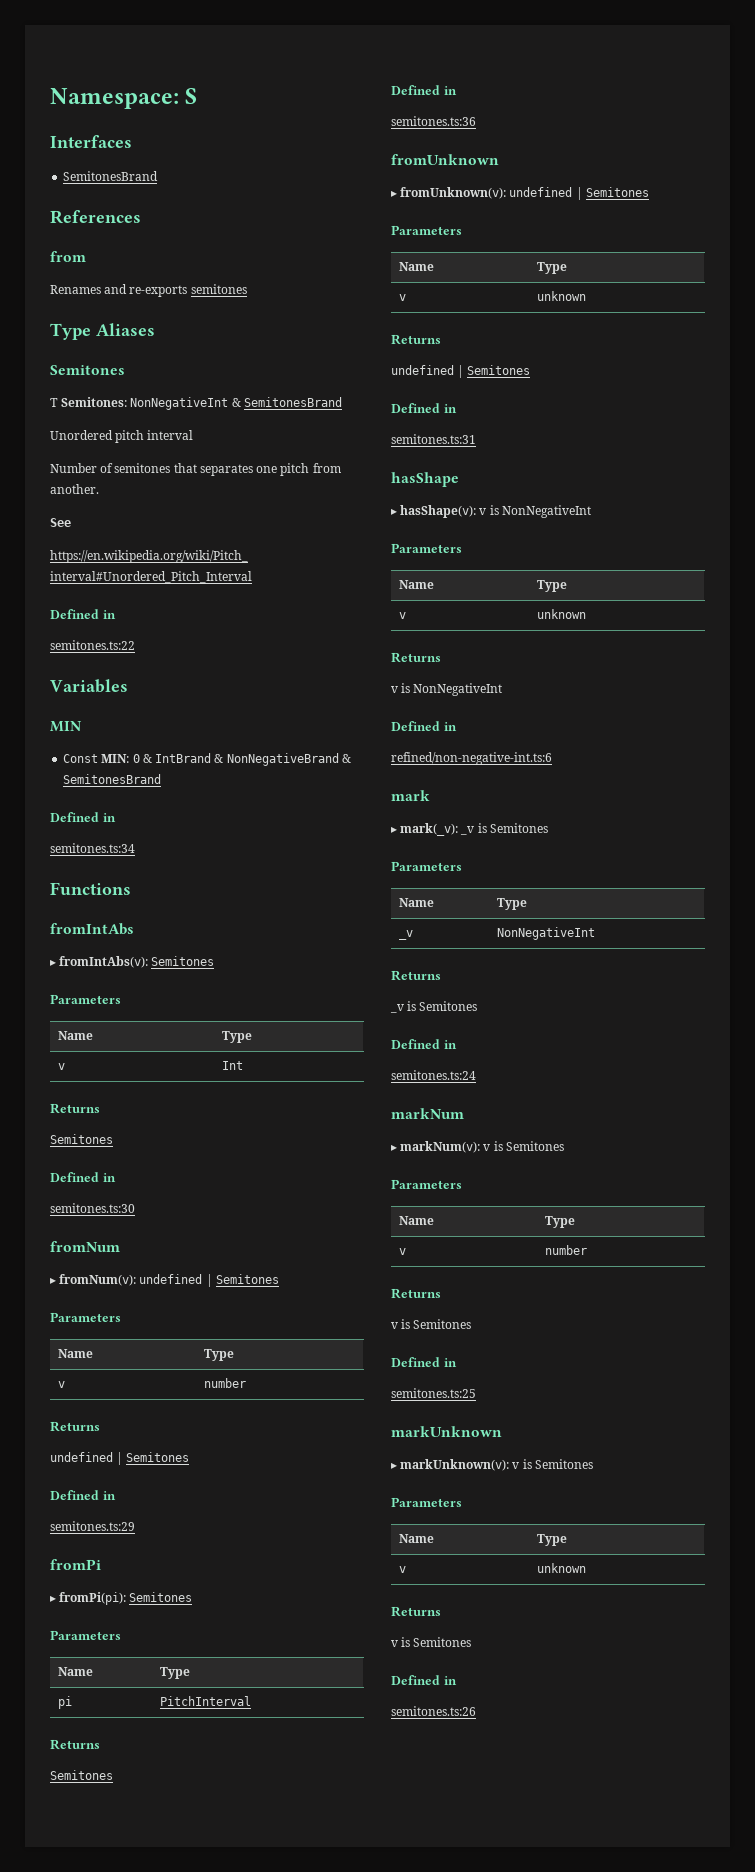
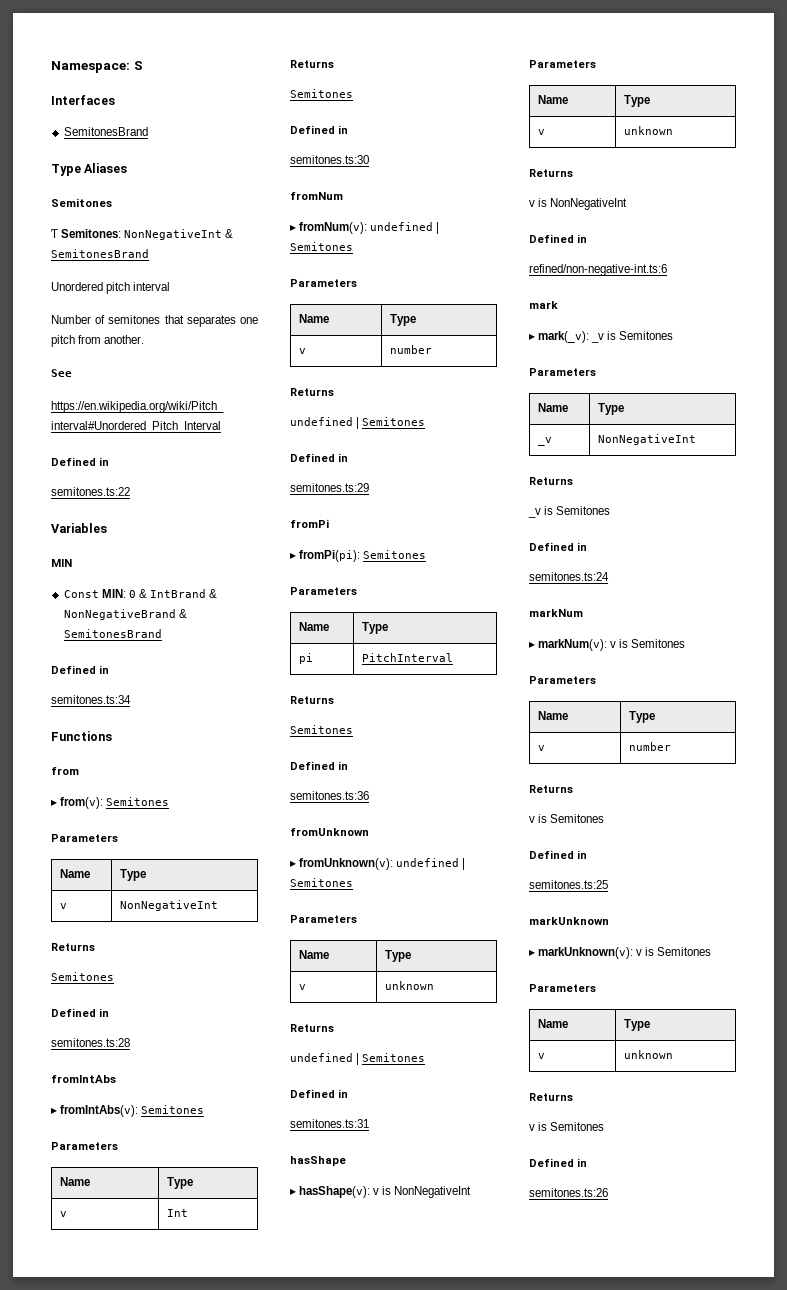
[50,210,141,224] [50,251,86,262] [50,284,247,297] // References // from // Renames and re-exports semitones -> (148, 131) none
(131, 888) none -> [51,767,79,775] [51,797,170,809] [51,834,118,842] [59,869,90,878] [119,869,146,881] [59,903,67,909] [119,900,218,911] [51,943,95,951] [51,972,114,981] [51,1008,109,1017] [51,1038,130,1047] // from // ▸ from(v): Semitones // Parameters // Name | Type // v | NonNegativeInt // Returns // Semitones // Defined in // semitones.ts:28

